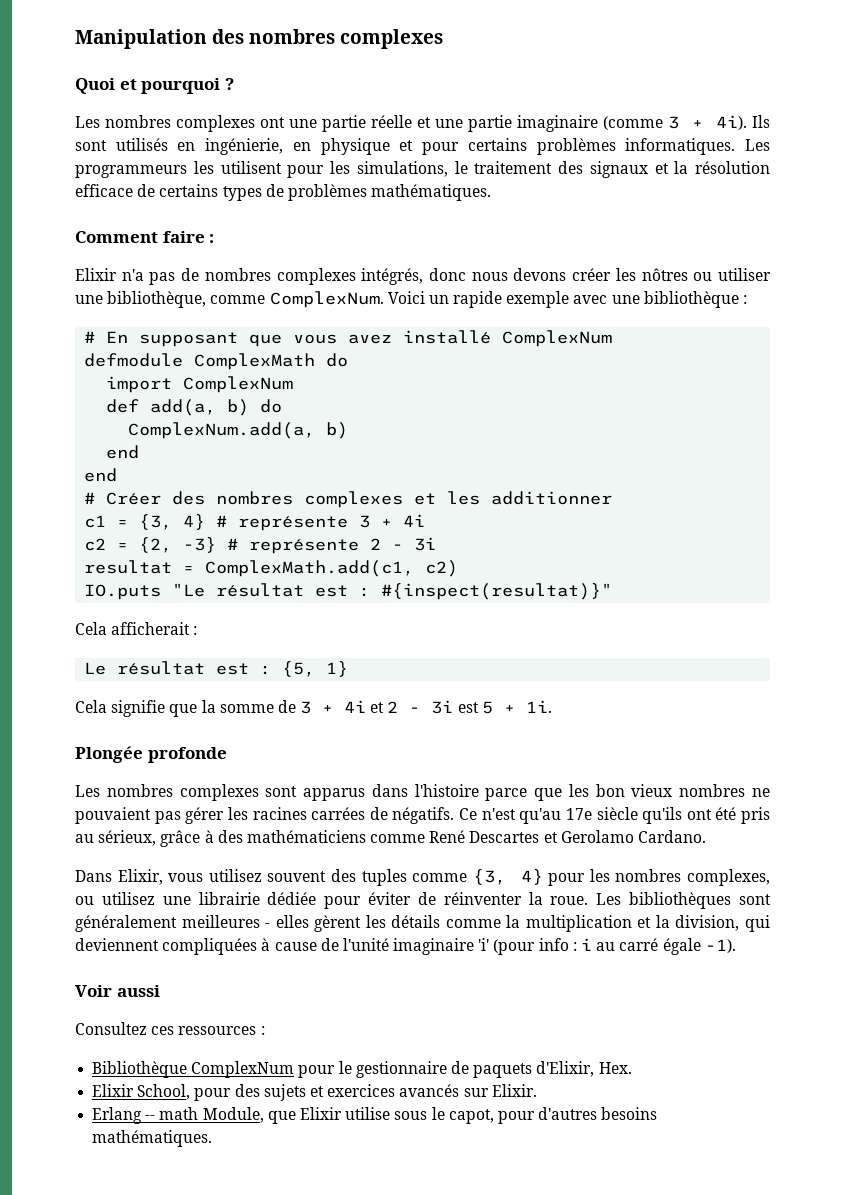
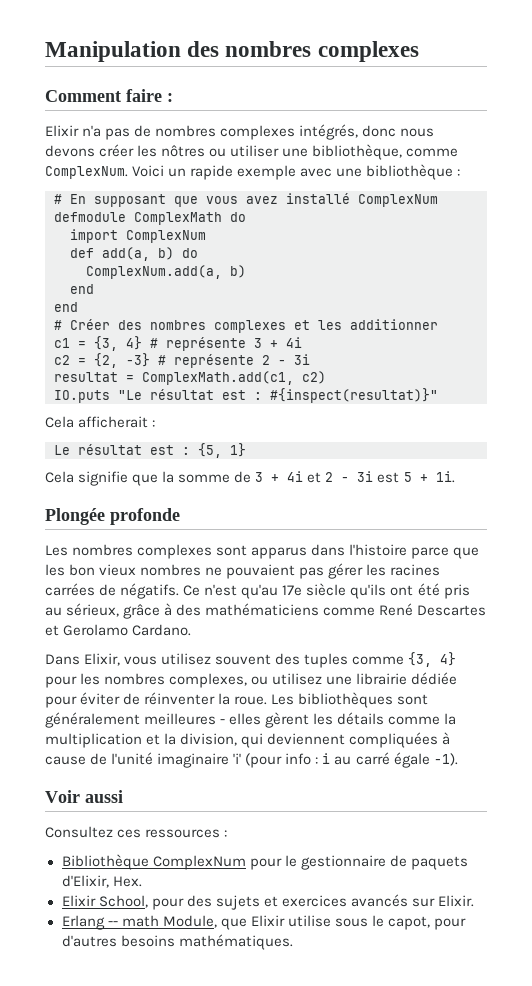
[75,78,234,94] [75,115,770,132] [75,138,771,155] [75,161,770,178] [75,184,492,201] // Quoi et pourquoi ? // Les nombres complexes ont une partie réelle et une partie imaginaire (comme 3 + 4i). Ils sont utilisés en ingénierie, en physique et pour certains problèmes informatiques. Les programmeurs les utilisent pour les simulations, le traitement des signaux et la résolution efficace de certains types de problèmes mathématiques. -> (419, 51) none

